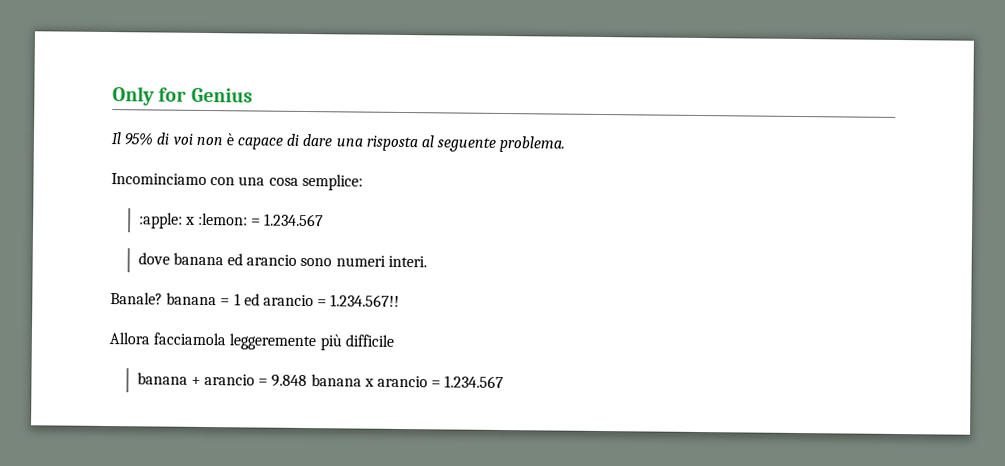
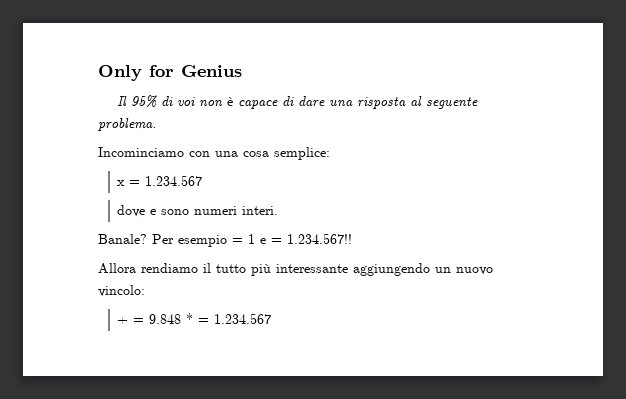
[138,212,248,229] :apple: x :lemon: -> [117,180,126,186] x
[172,252,298,266] banana ed arancio -> [150,209,157,215] e
[166,292,401,307] [109,332,394,351] [136,372,428,388] banana = 1 ed arancio = 1.234.567!! // Allora facciamola leggeremente più difficile // banana + arancio = 9.848 banana x arancio -> [152,233,352,247] [98,263,493,276] [98,285,145,297] [117,313,194,324] Per esempio = 1 e = 1.234.567!! // Allora rendiamo il tutto più interessante aggiungendo un nuovo vincolo: // + = 9.848 *

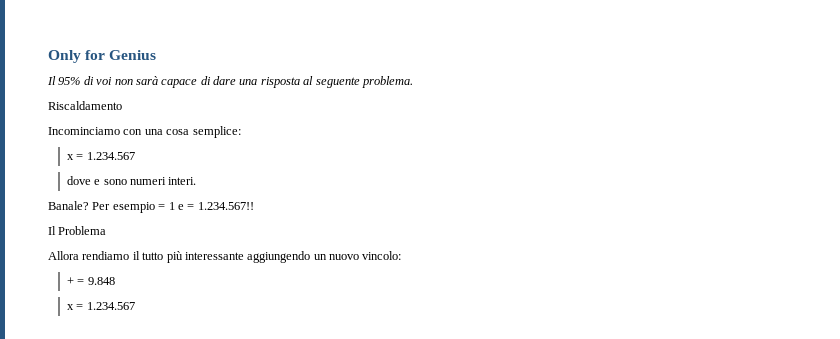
[226,97,233,106] è -> [135,76,158,85] sarà
(156, 124) none -> [48,101,122,110] // Riscaldamento
(352, 238) none -> [48,226,107,235] // Il Problema
[186,313,194,324] * -> [66,304,74,310] // x

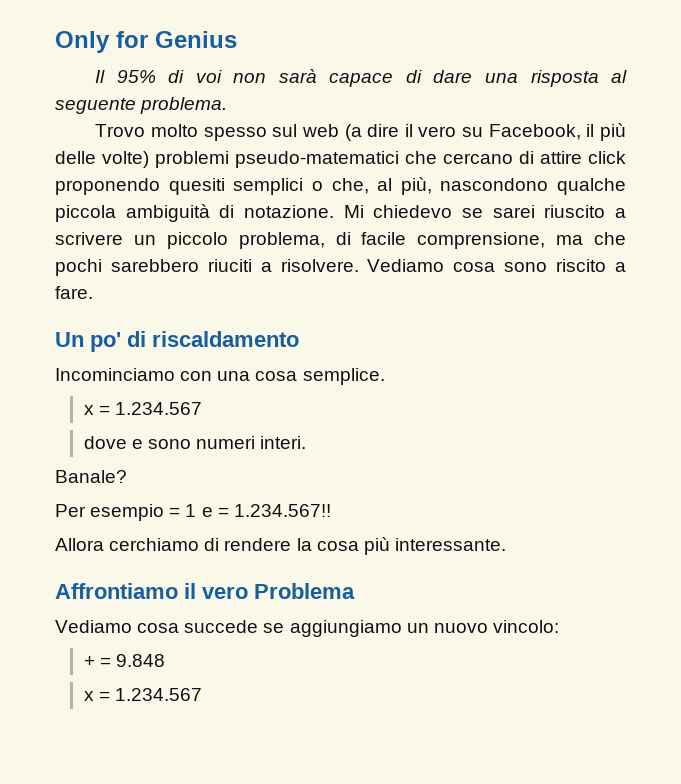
[48,101,122,110] Riscaldamento -> [95,123,626,141] [55,151,626,168] [55,177,626,195] [55,204,627,222] [55,232,626,249] [55,259,627,276] [55,286,93,299] [55,331,299,352] Trovo molto spesso sul web (a dire il vero su Facebook, il più delle volte) problemi pseudo-matematici che cercano di attire click proponendo quesiti semplici o che, al più, nascondono qualche piccola ambiguità di notazione. Mi chiedevo se sarei riuscito a scrivere un piccolo problema, di facile comprensione, ma che pochi sarebbero riuciti a risolvere. Vediamo cosa sono riscito a fare. // Un po' di riscaldamento
[192,126,241,138] semplice: -> [302,368,385,385] semplice.
(89, 205) none -> (127, 476) //
[48,226,107,235] [48,251,311,263] Il Problema // Allora rendiamo il tutto più interessante aggiungendo -> [55,537,506,555] [55,583,355,599] [55,620,402,637] Allora cerchiamo di rendere la cosa più interessante. // Affrontiamo il vero Problema // Vediamo cosa succede se aggiungiamo

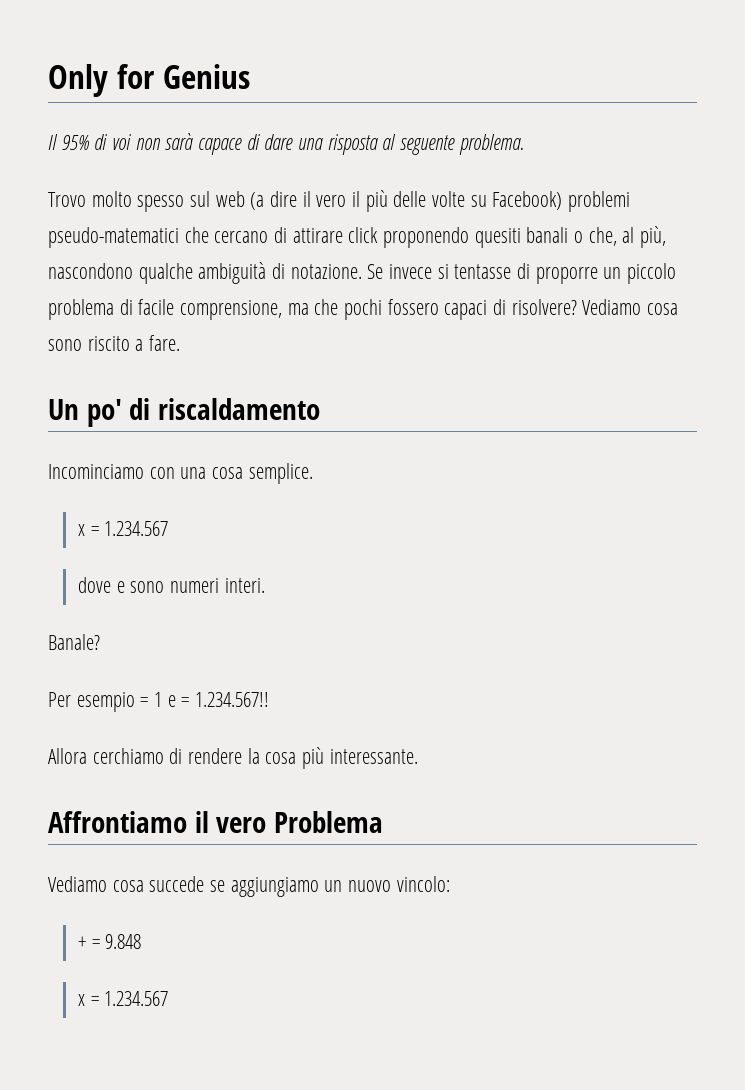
[462,124,581,140] su Facebook, -> (347, 201) none
[102,151,149,168] volte) -> [432,191,563,210] volte su Facebook)
[540,151,582,164] attire -> [292,228,343,243] attirare
[233,178,304,195] semplici -> [526,227,569,243] banali
[55,205,116,222] piccola -> (193, 273) none
[343,205,627,218] [55,232,123,245] Mi chiedevo se sarei riuscito a scrivere -> [367,263,598,284] Se invece si tentasse di proporre
[238,232,325,249] problema, -> [48,299,114,320] problema
[110,259,359,272] sarebbero riuciti a risolvere. -> [387,299,577,320] fossero capaci di risolvere?

